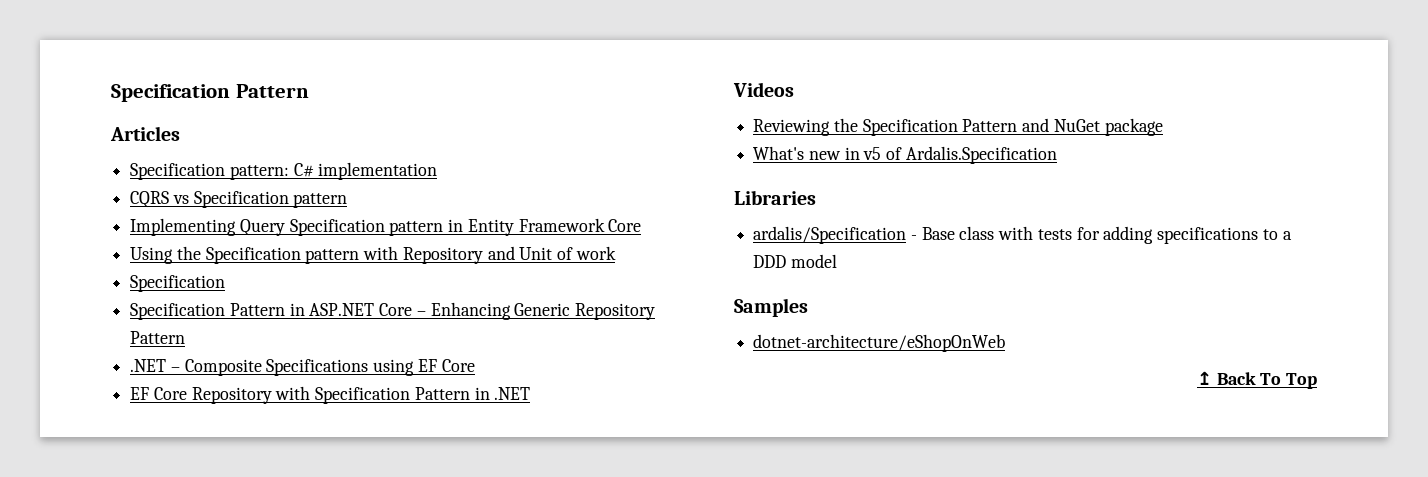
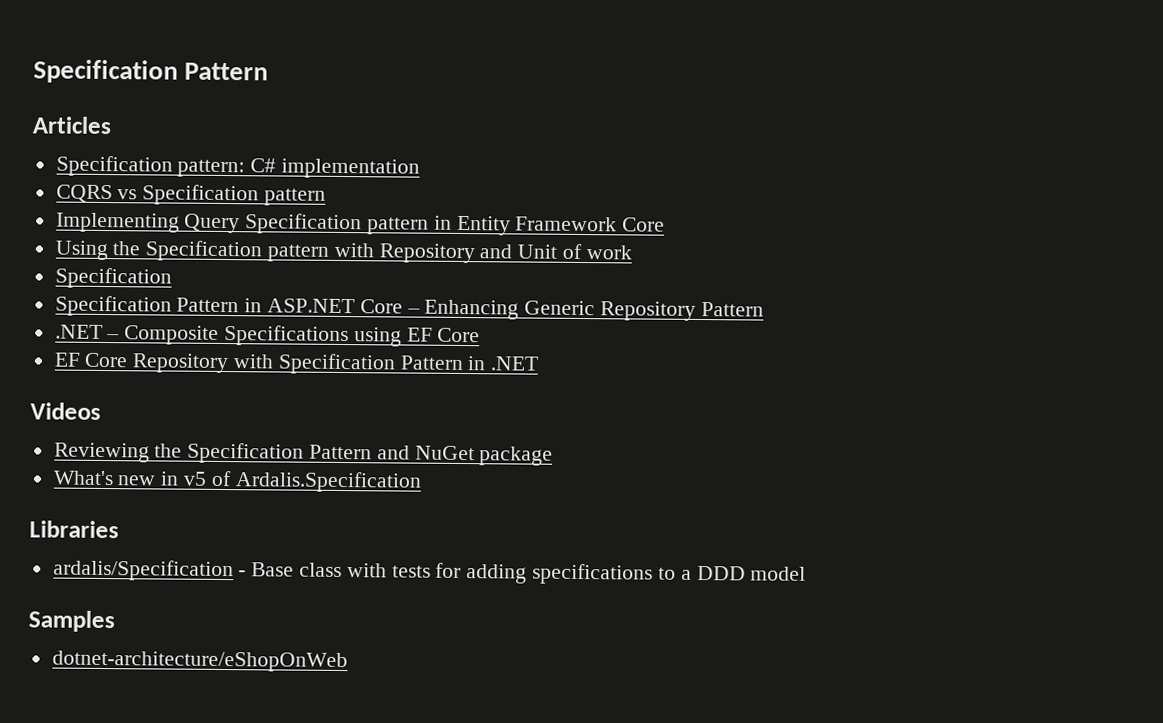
[1196,371,1317,389] // ↥ Back To Top -> (348, 661) none

